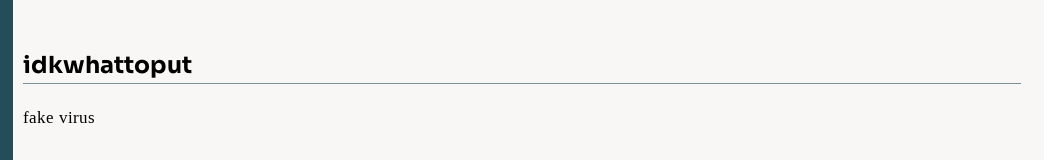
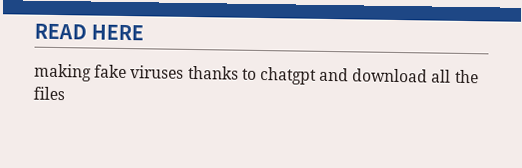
[23,54,192,78] [23,111,95,123] idkwhattoput // fake virus -> [34,23,145,41] [34,63,479,85] [33,86,65,101] READ HERE // making fake viruses thanks to chatgpt and download all the files

